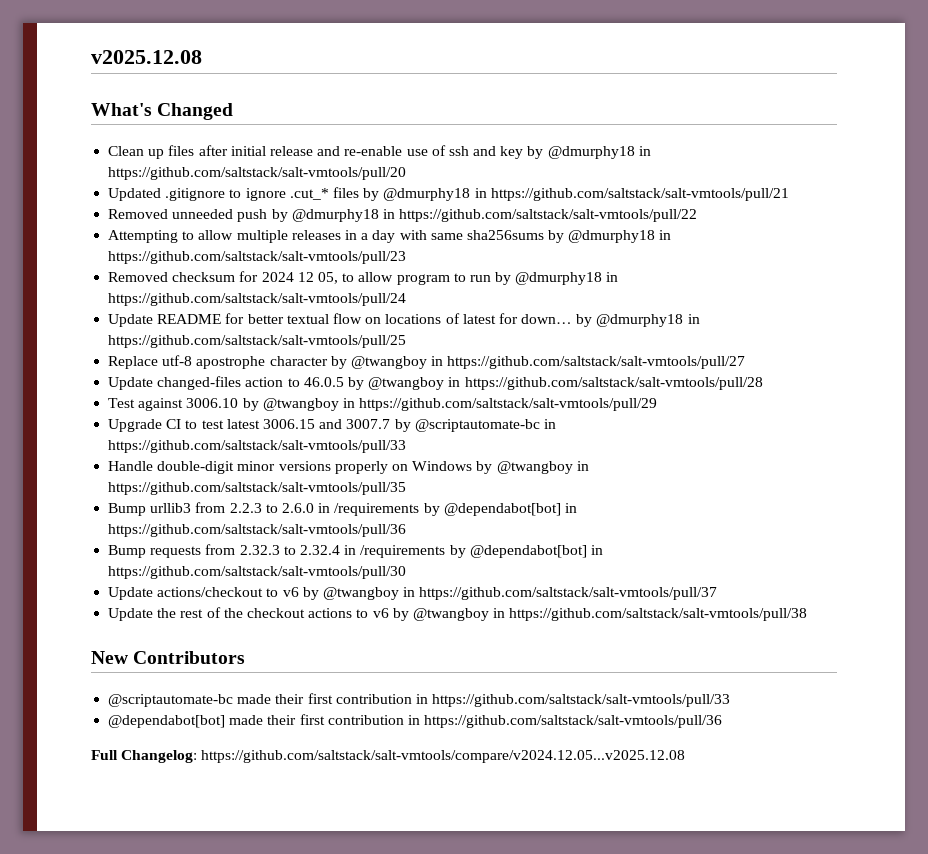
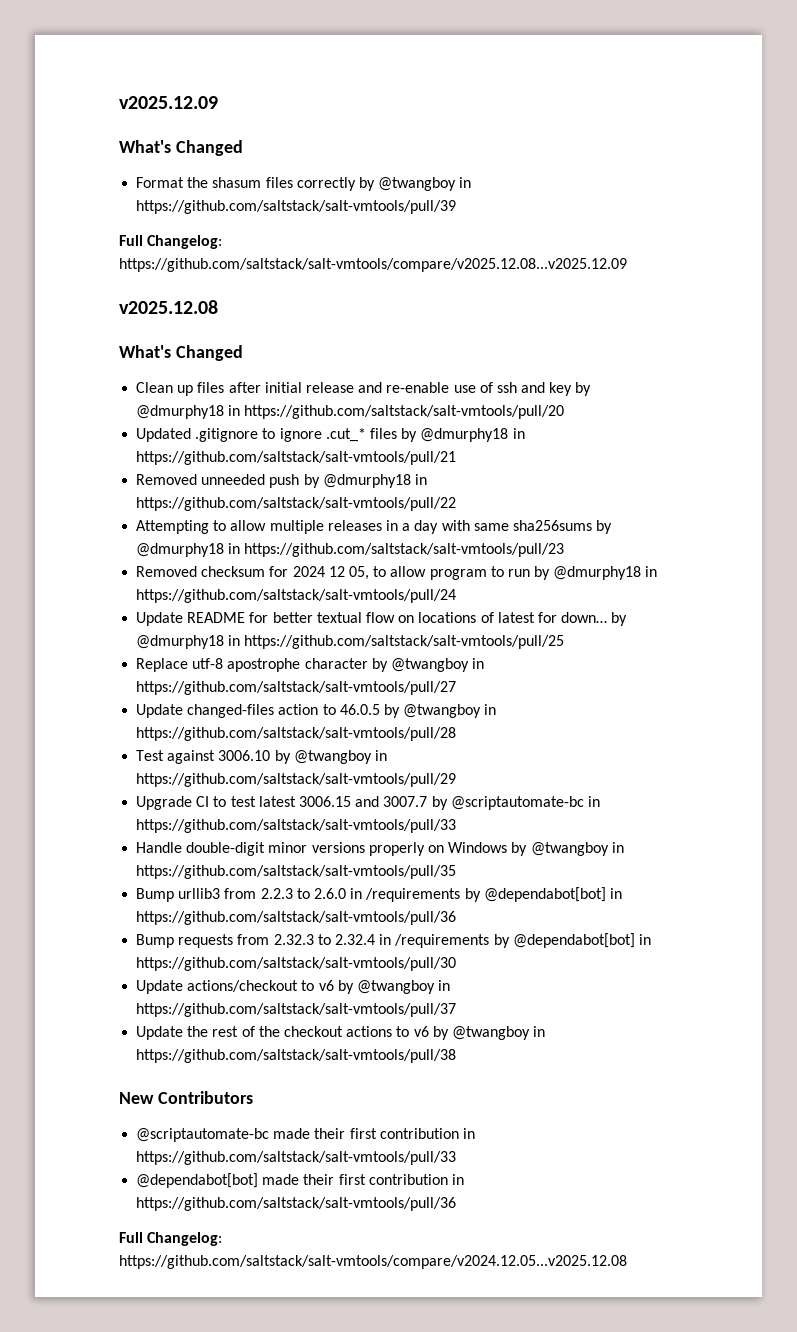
(91, 57) none -> [119,96,218,109] [119,140,243,156] [136,177,472,191] [136,200,457,214] [119,235,223,249] [119,258,627,272] v2025.12.09 // What's Changed // Format the shasum files correctly by @twangboy in https://github.com/saltstack/salt-vmtools/pull/39 // Full Changelog: https://github.com/saltstack/salt-vmtools/compare/v2025.12.08...v2025.12.09 //

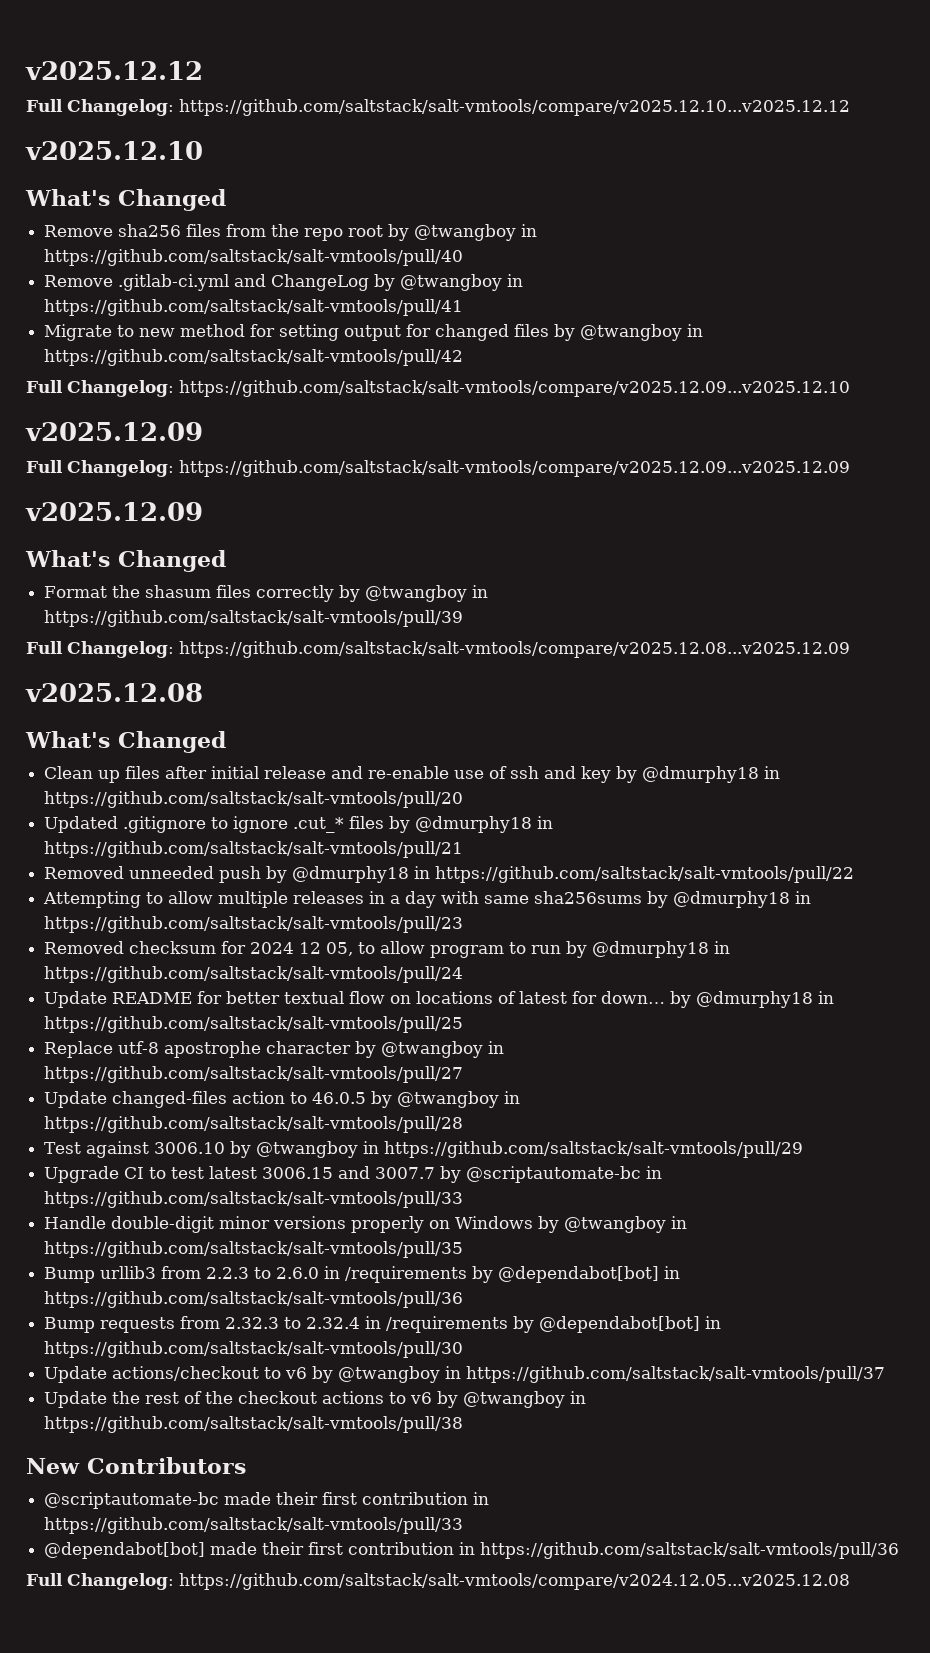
(119, 102) none -> [25,61,203,80] [26,99,850,116] [25,141,203,160] [25,189,226,211] [44,224,538,241] [44,249,464,266] [44,274,524,291] [44,299,464,316] [44,324,704,341] [44,349,464,366] [26,380,850,397] [25,422,203,441] [26,460,850,477] v2025.12.12 // Full Changelog: https://github.com/saltstack/salt-vmtools/compare/v2025.12.10...v2025.12.12 // v2025.12.10 // What's Changed // Remove sha256 files from the repo root by @twangboy in https://github.com/saltstack/salt-vmtools/pull/40 // Remove .gitlab-ci.yml and ChangeLog by @twangboy in https://github.com/saltstack/salt-vmtools/pull/41 // Migrate to new method for setting output for changed files by @twangboy in https://github.com/saltstack/salt-vmtools/pull/42 // Full Changelog: https://github.com/saltstack/salt-vmtools/compare/v2025.12.09...v2025.12.10 // v2025.12.09 // Full Changelog: https://github.com/saltstack/salt-vmtools/compare/v2025.12.09...v2025.12.09 //

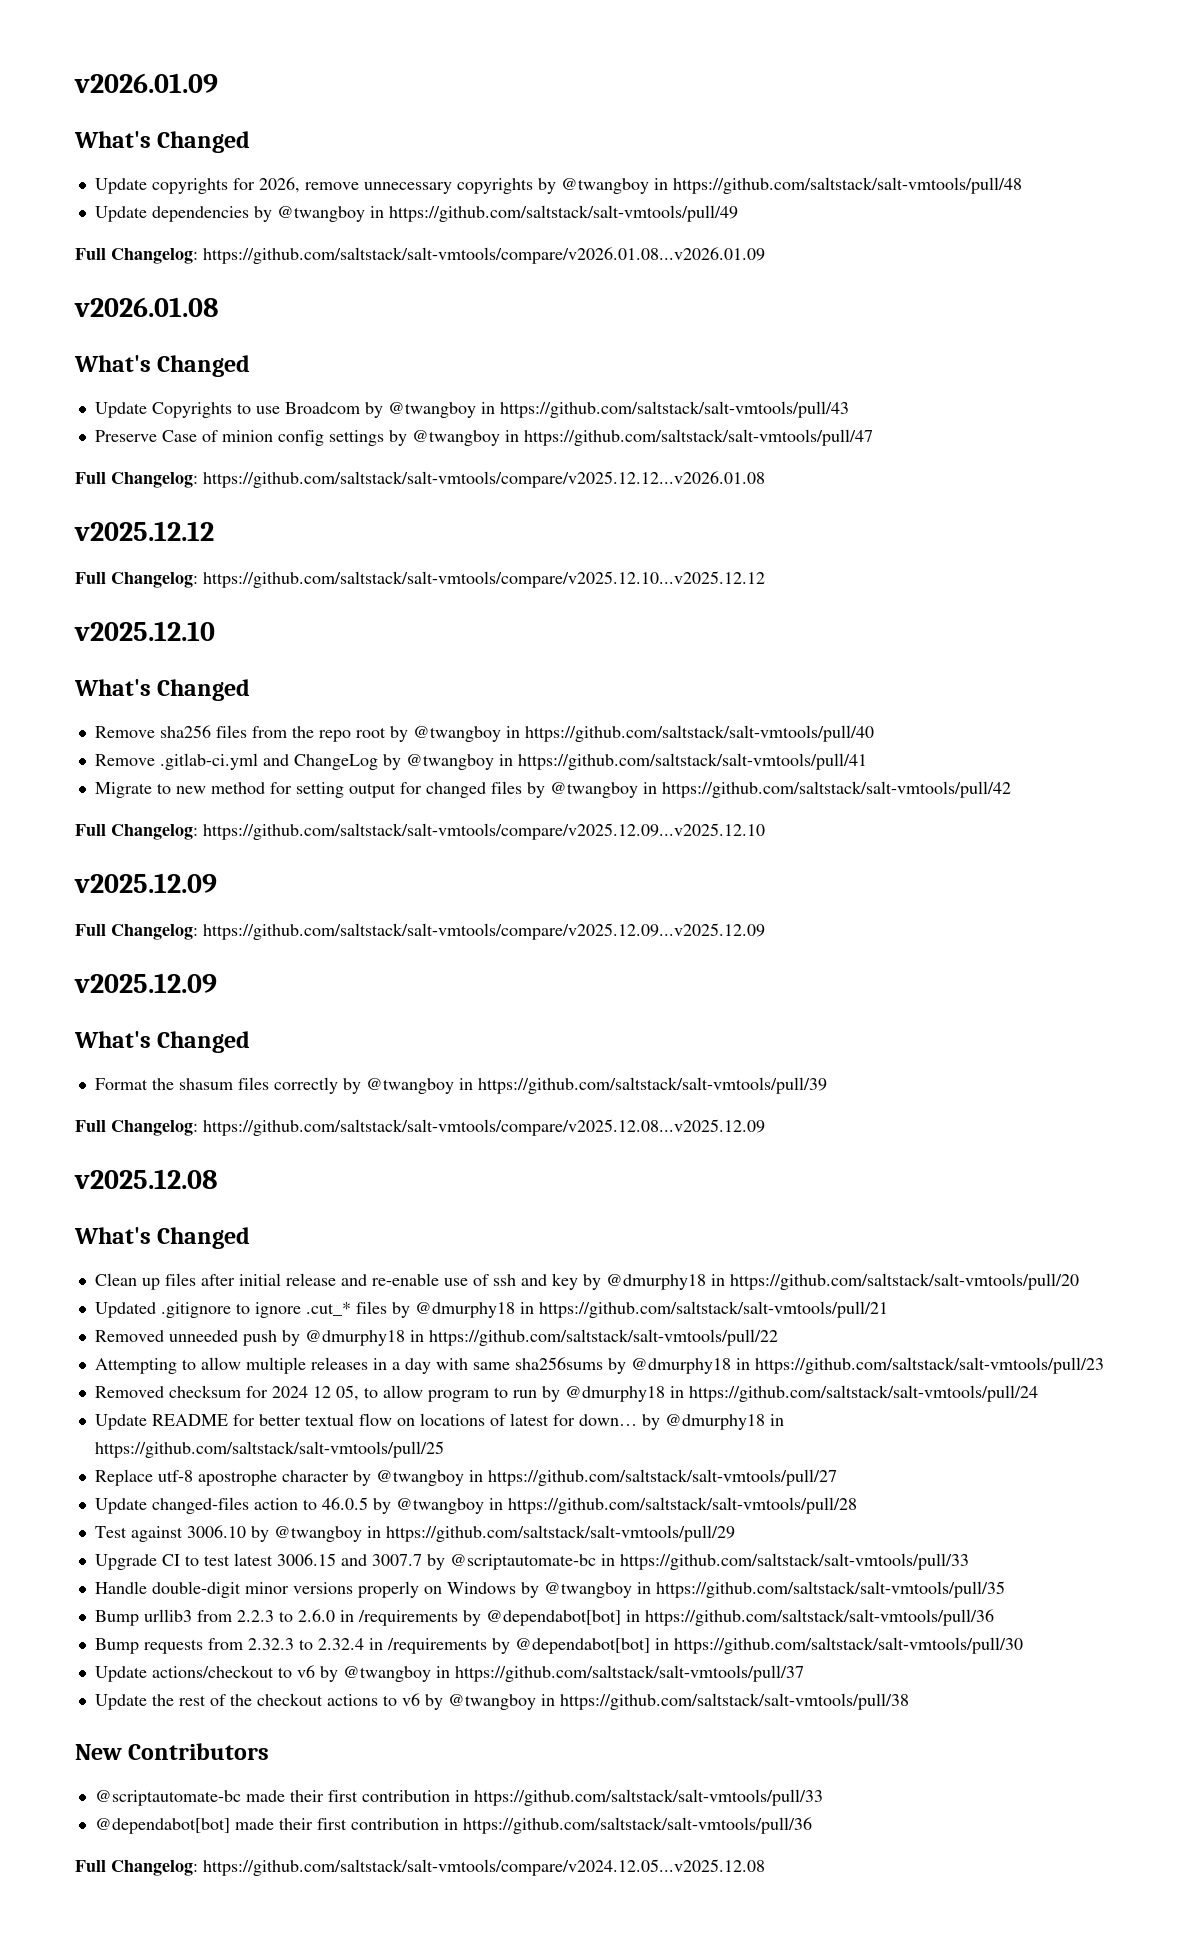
(25, 70) none -> [74,73,218,93] [74,131,251,153] [94,177,1022,194] [94,205,738,222] [75,247,765,264] [74,297,219,317] [74,355,251,377] [94,401,849,418] [94,429,873,446] [75,471,765,488] v2026.01.09 // What's Changed // Update copyrights for 2026, remove unnecessary copyrights by @twangboy in https://github.com/saltstack/salt-vmtools/pull/48 // Update dependencies by @twangboy in https://github.com/saltstack/salt-vmtools/pull/49 // Full Changelog: https://github.com/saltstack/salt-vmtools/compare/v2026.01.08...v2026.01.09 // v2026.01.08 // What's Changed // Update Copyrights to use Broadcom by @twangboy in https://github.com/saltstack/salt-vmtools/pull/43 // Preserve Case of minion config settings by @twangboy in https://github.com/saltstack/salt-vmtools/pull/47 // Full Changelog: https://github.com/saltstack/salt-vmtools/compare/v2025.12.12...v2026.01.08 //

